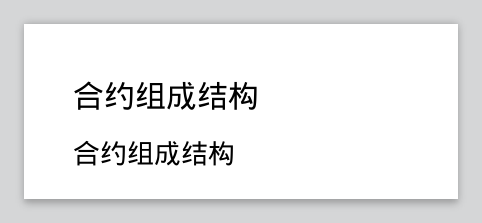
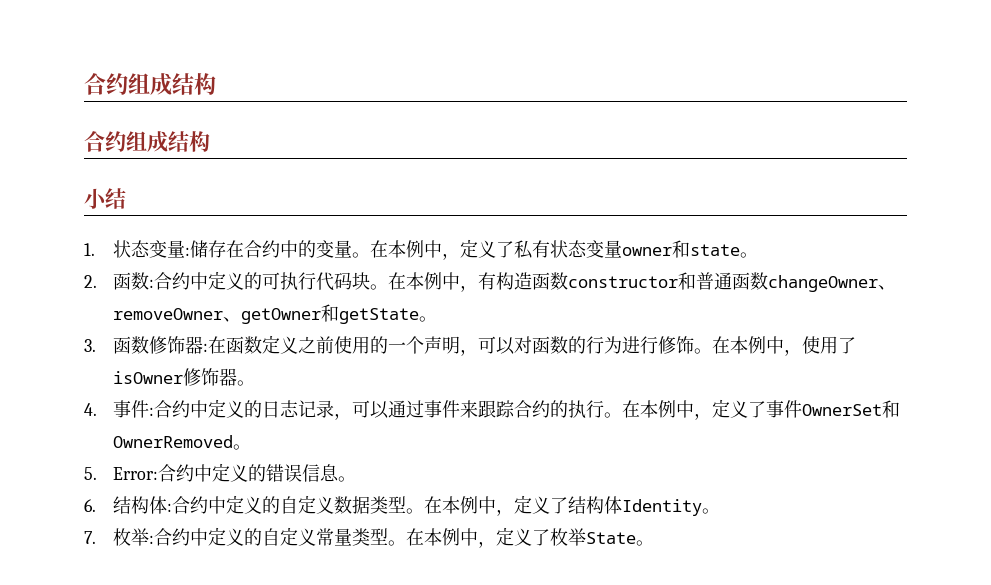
(235, 153) none -> [84,188,126,209] [84,239,759,260] [84,271,897,292] [113,304,438,324] [84,335,857,356] [113,368,256,386] [84,399,901,420] [113,435,252,450] [84,463,357,482] [84,495,721,516] [84,527,655,548] // 小结 // 1.状态变量:储存在合约中的变量。在本例中，定义了私有状态变量owner和state。 // 2.函数:合约中定义的可执行代码块。在本例中，有构造函数constructor和普通函数changeOwner、removeOwner、getOwner和getState。 // 3.函数修饰器:在函数定义之前使用的一个声明，可以对函数的行为进行修饰。在本例中，使用了isOwner修饰器。 // 4.事件:合约中定义的日志记录，可以通过事件来跟踪合约的执行。在本例中，定义了事件OwnerSet和OwnerRemoved。 // 5. Error:合约中定义的错误信息。 // 6.结构体:合约中定义的自定义数据类型。在本例中，定义了结构体Identity。 // 7.枚举:合约中定义的自定义常量类型。在本例中，定义了枚举State。

